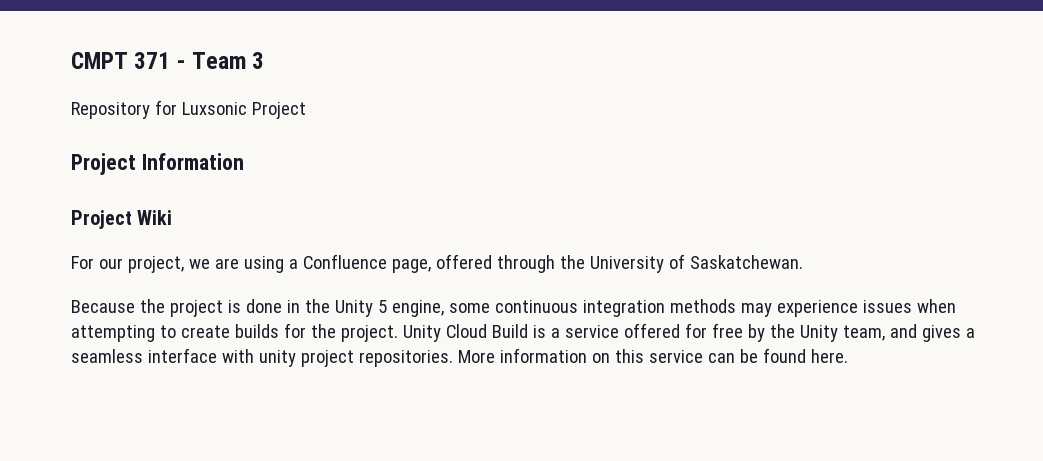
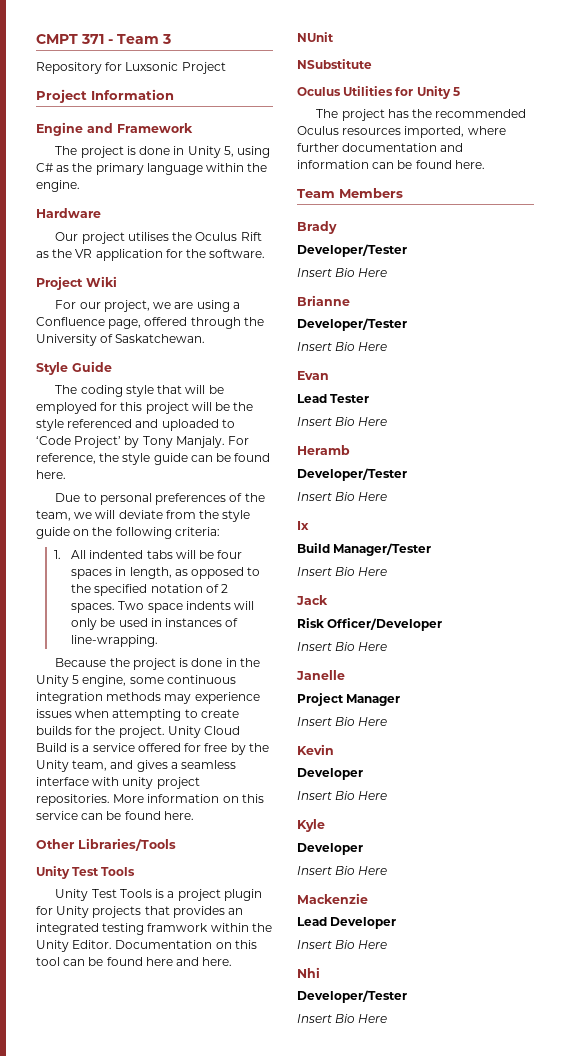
(244, 161) none -> [36,122,193,136] [55,146,271,158] [36,163,268,175] [36,180,80,192] [36,208,101,218] [55,232,262,244] [36,249,266,261] // Engine and Framework // The project is done in Unity 5, using C# as the primary language within the engine. // Hardware // Our project utilises the Oculus Rift as the VR application for the software.
(803, 262) none -> [36,361,112,375] [55,385,224,397] [36,402,254,414] [36,419,235,431] [36,436,250,448] [36,453,271,465] [36,470,66,479] [55,493,265,505] [36,510,251,522] [36,527,220,539] [53,550,243,559] [71,567,261,579] [71,584,229,596] [71,601,255,613] [71,618,239,630] [71,635,159,647] // Style Guide // The coding style that will be employed for this project will be the style referenced and uploaded to ‘Code Project’ by Tony Manjaly. For reference, the style guide can be found here. // Due to personal preferences of the team, we will deviate from the style guide on the following criteria: // 1. All indented tabs will be four spaces in length, as opposed to the specified notation of 2 spaces. Two space indents will only be used in instances of line-wrapping.
(848, 356) none -> [36,838,176,851] [36,866,136,879] [55,889,262,901] [36,906,244,918] [36,923,272,935] [36,940,257,952] [36,957,233,966] [297,32,334,42] [297,59,372,69] [297,86,460,99] [316,109,527,121] [297,126,506,138] [297,143,464,152] [297,160,485,169] [297,188,403,198] [297,221,337,234] [297,244,407,257] [297,268,388,277] [297,295,350,306] [297,318,407,331] [297,342,388,351] [297,371,329,380] [297,394,370,403] [297,417,388,426] [297,445,350,455] [297,468,407,481] [297,492,388,501] [297,521,309,530] [297,543,432,556] [297,567,388,576] [296,595,328,605] [297,618,443,631] [297,642,388,651] [296,670,345,680] [297,693,401,706] [297,717,388,726] [297,744,334,755] [297,768,363,780] [297,791,388,800] [297,819,325,832] [297,843,363,855] [297,866,388,875] [297,893,368,904] [297,917,397,929] [297,940,388,949] [297,967,320,978] [297,990,407,1003] [297,1014,388,1023] // Other Libraries/Tools // Unity Test Tools // Unity Test Tools is a project plugin for Unity projects that provides an integrated testing framwork within the Unity Editor. Documentation on this tool can be found here and here. // NUnit // NSubstitute // Oculus Utilities for Unity 5 // The project has the recommended Oculus resources imported, where further documentation and information can be found here. // Team Members // Brady // Developer/Tester // Insert Bio Here // Brianne // Developer/Tester // Insert Bio Here // Evan // Lead Tester // Insert Bio Here // Heramb // Developer/Tester // Insert Bio Here // Ix // Build Manager/Tester // Insert Bio Here // Jack // Risk Officer/Developer // Insert Bio Here // Janelle // Project Manager // Insert Bio Here // Kevin // Developer // Insert Bio Here // Kyle // Developer // Insert Bio Here // Mackenzie // Lead Developer // Insert Bio Here // Nhi // Developer/Tester // Insert Bio Here

